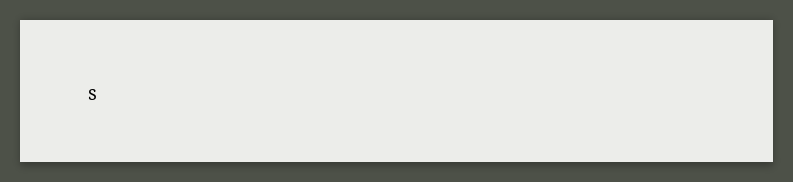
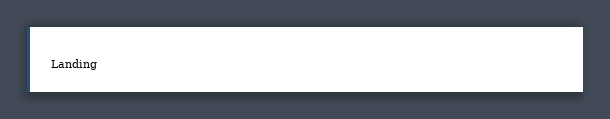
[88,89,97,100] s -> [51,59,97,70] Landing

